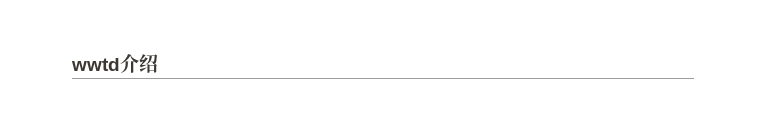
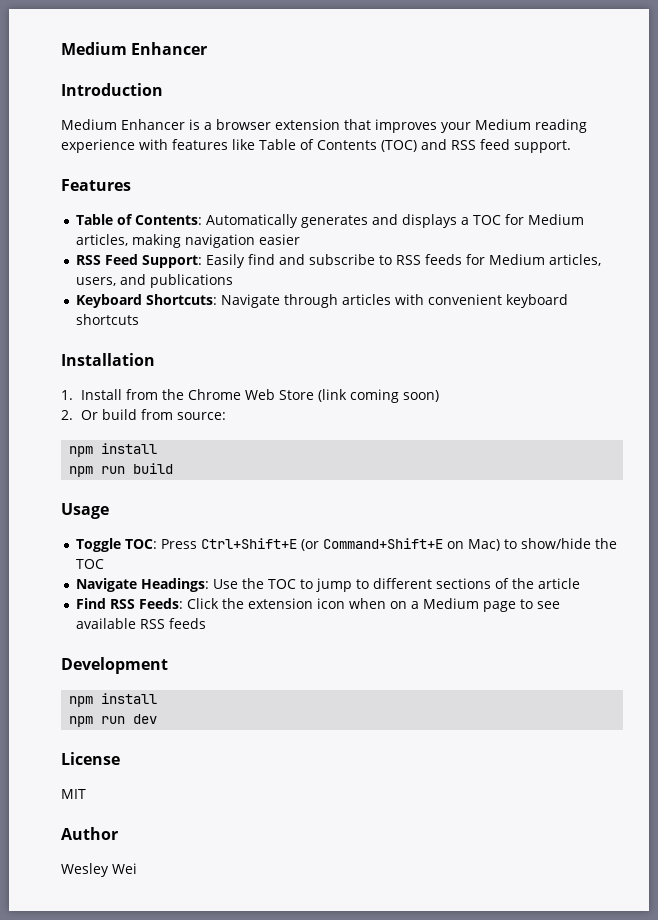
[71,54,158,73] wwtd介绍 -> [61,42,208,55] [61,83,163,96] [61,119,587,133] [61,139,571,153] [61,179,131,191] [76,214,585,228] [76,234,301,248] [76,254,602,268] [76,274,234,288] [76,294,569,308] [76,314,140,325] [61,353,155,366] [61,389,439,403] [61,409,226,420] [69,443,158,457] [69,463,174,477] [61,503,109,519] [76,538,618,552] [76,559,105,569] [76,578,581,592] [76,598,561,612] [76,618,207,629] [61,657,168,674] [69,693,158,707] [69,714,158,727] [61,752,120,765] [61,789,86,799] [61,827,118,840] [61,863,137,877] Medium Enhancer // Introduction // Medium Enhancer is a browser extension that improves your Medium reading experience with features like Table of Contents (TOC) and RSS feed support. // Features // Table of Contents: Automatically generates and displays a TOC for Medium articles, making navigation easier // RSS Feed Support: Easily find and subscribe to RSS feeds for Medium articles, users, and publications // Keyboard Shortcuts: Navigate through articles with convenient keyboard shortcuts // Installation // 1. Install from the Chrome Web Store (link coming soon) // 2. Or build from source: // npm install // npm run build // Usage // Toggle TOC: Press Ctrl+Shift+E (or Command+Shift+E on Mac) to show/hide the TOC // Navigate Headings: Use the TOC to jump to different sections of the article // Find RSS Feeds: Click the extension icon when on a Medium page to see available RSS feeds // Development // npm install // npm run dev // License // MIT // Author // Wesley Wei

